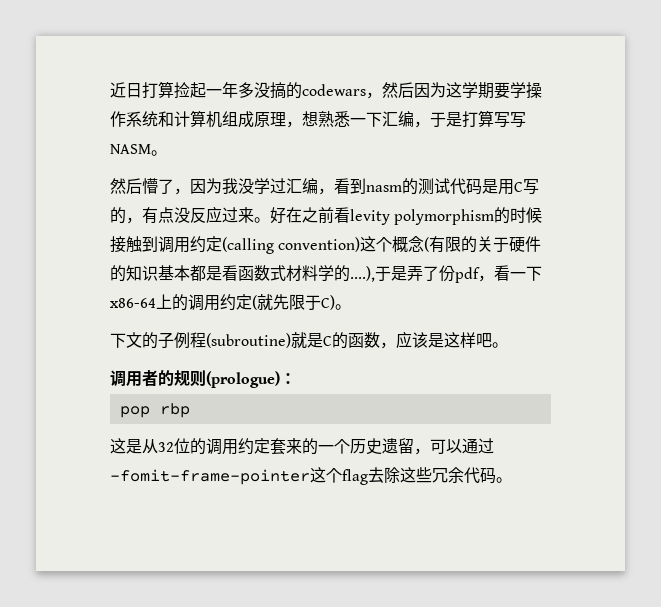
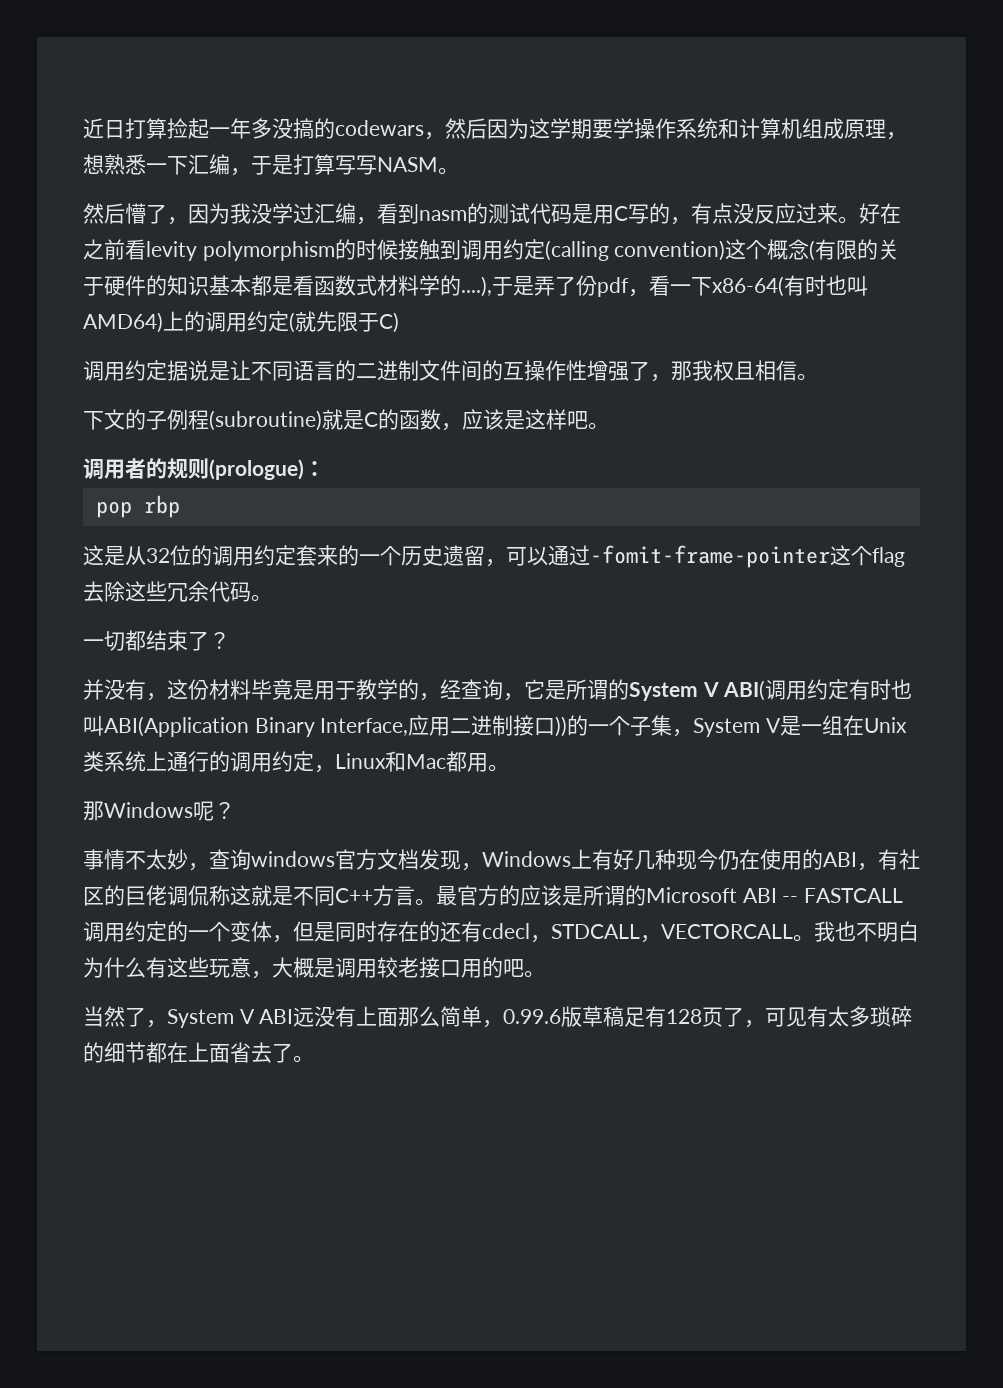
[110,298,156,308] x86-64 -> [712,275,868,297] [83,312,163,333] x86-64(有时也叫AMD64)
(335, 302) none -> [83,360,797,382] // 调用约定据说是让不同语言的二进制文件间的互操作性增强了，那我权且相信
(512, 480) none -> [83,630,230,651] [83,679,913,701] [83,715,908,737] [83,751,509,773] [83,801,235,821] [83,849,920,871] [83,885,904,906] [83,921,919,943] [83,957,545,979] [83,1006,913,1028] [83,1042,314,1063] // 一切都结束了？ // 并没有，这份材料毕竟是用于教学的，经查询，它是所谓的System V ABI(调用约定有时也叫ABI(Application Binary Interface,应用二进制接口))的一个子集，System V是一组在Unix类系统上通行的调用约定，Linux和Mac都用。 // 那Windows呢？ // 事情不太妙，查询windows官方文档发现，Windows上有好几种现今仍在使用的ABI，有社区的巨佬调侃称这就是不同C++方言。最官方的应该是所谓的Microsoft ABI -- FASTCALL调用约定的一个变体，但是同时存在的还有cdecl，STDCALL，VECTORCALL。我也不明白为什么有这些玩意，大概是调用较老接口用的吧。 // 当然了，System V ABI远没有上面那么简单，0.99.6版草稿足有128页了，可见有太多琐碎的细节都在上面省去了。

